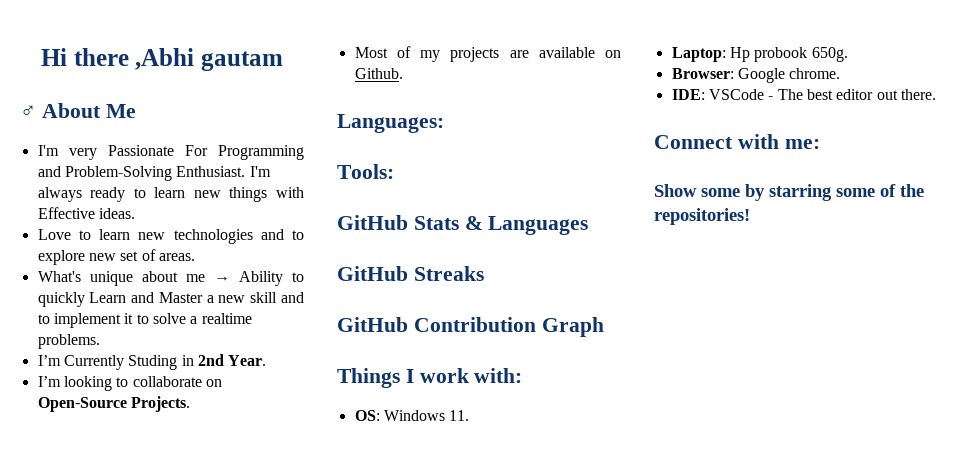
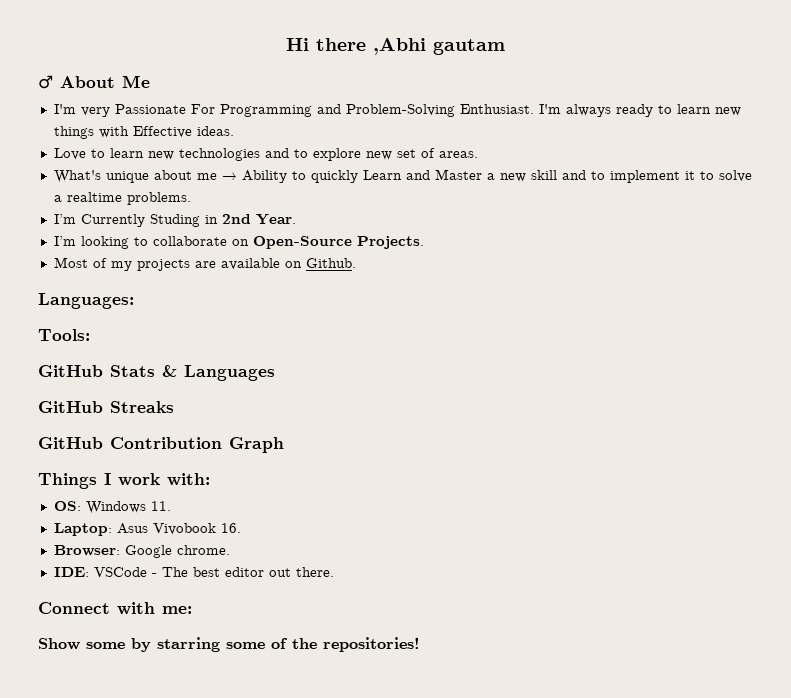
[729,47,848,62] Hp probook 650g. -> [116,523,241,535] Asus Vivobook 16.

